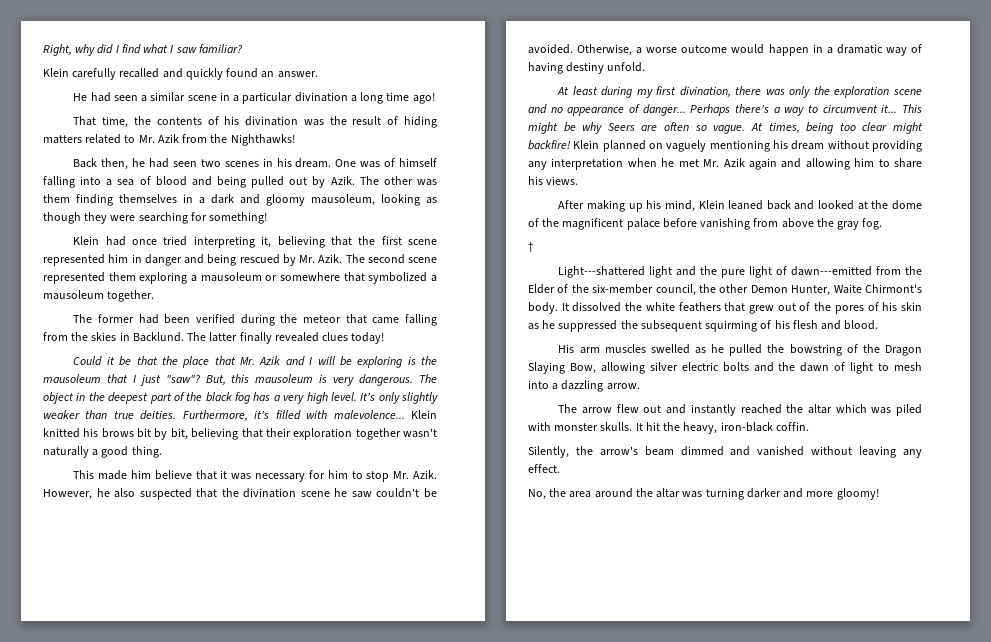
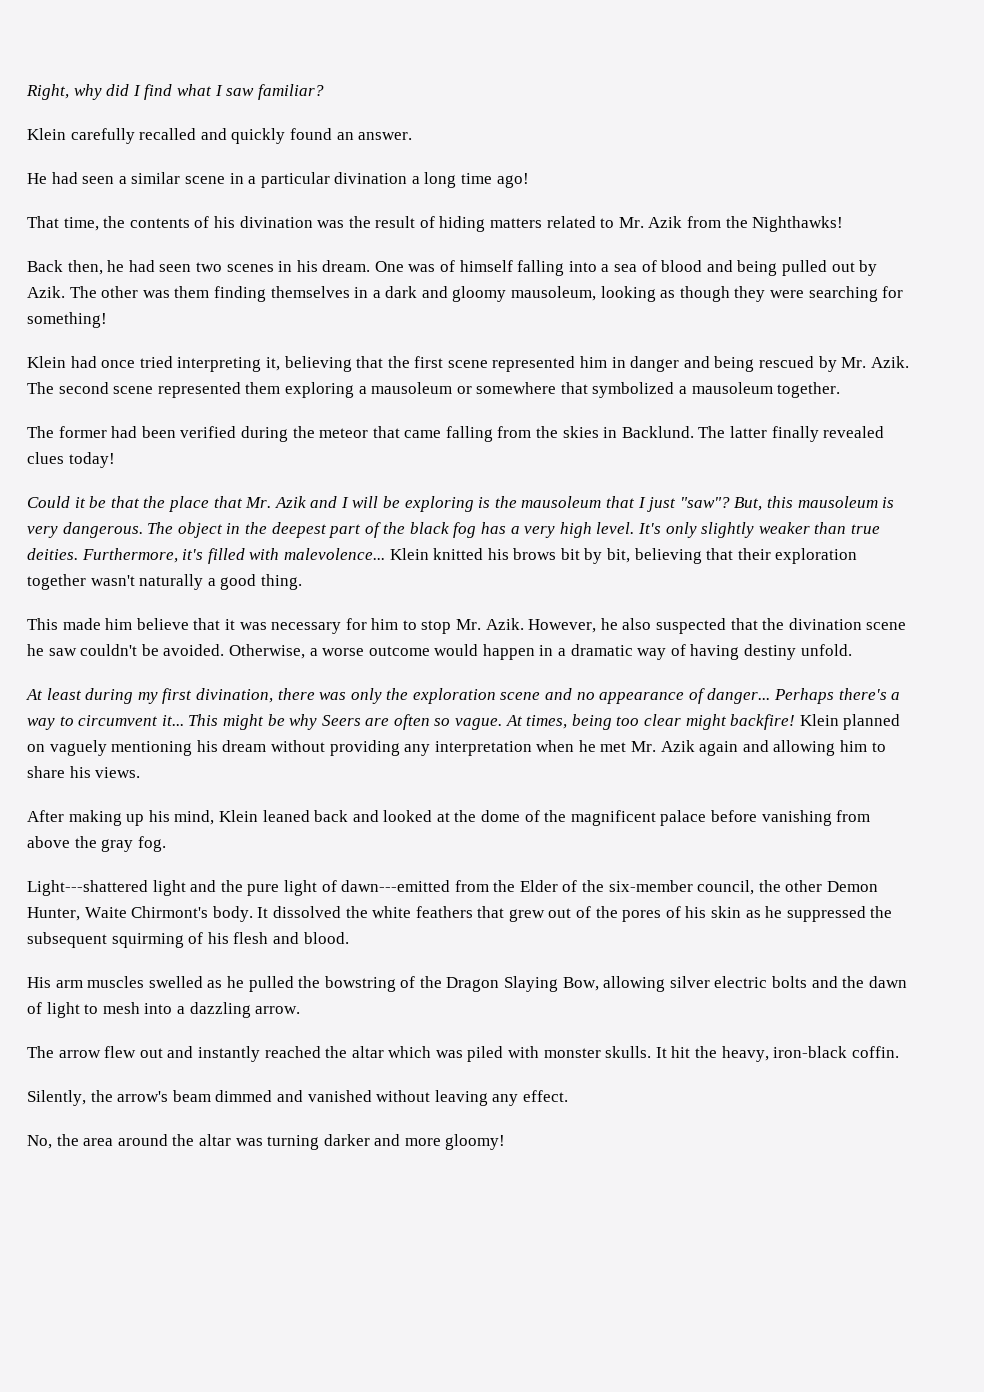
[528,242,533,252] // † -> (166, 844) none

